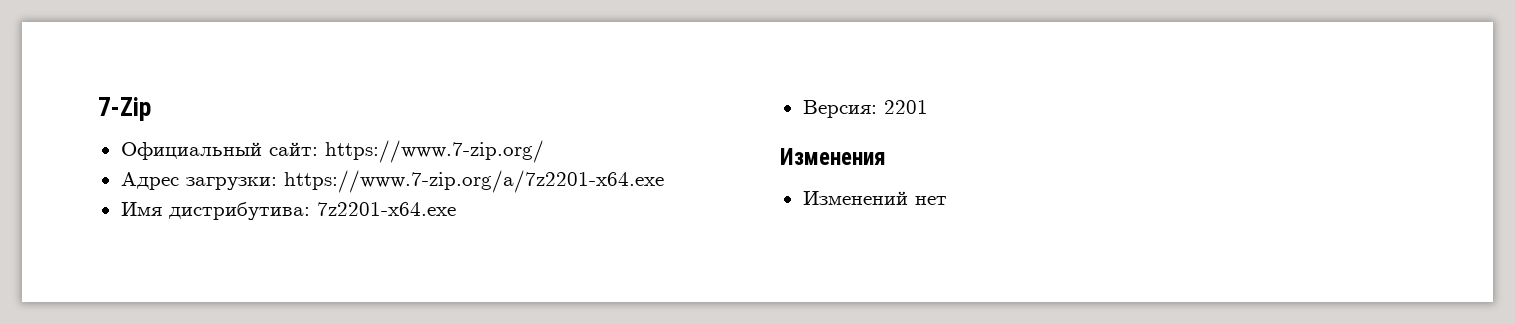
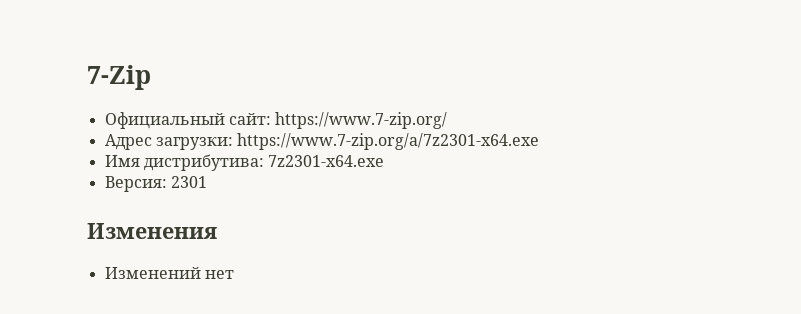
[283,170,664,193] https://www.7-zip.org/a/7z2201-x64.exe -> [237,133,540,150] https://www.7-zip.org/a/7z2301-x64.exe
[316,202,456,216] 7z2201-x64.exe -> [268,155,385,167] 7z2301-x64.exe
[883,100,928,114] 2201 -> [170,176,207,188] 2301

